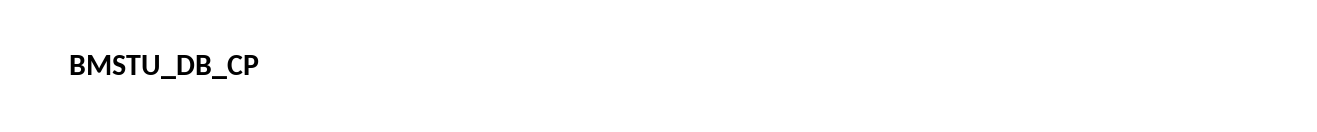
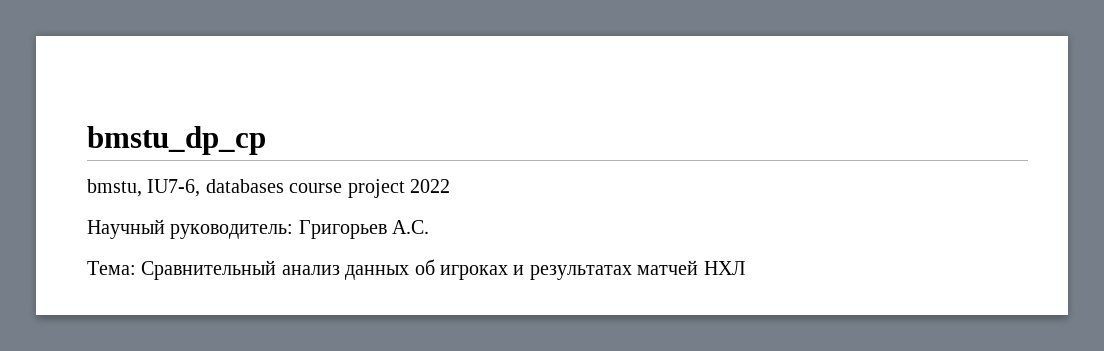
[69,55,259,79] BMSTU_DB_CP -> [87,126,266,155] [87,179,450,198] [87,219,430,239] [87,259,746,280] bmstu_dp_cp // bmstu, IU7-6, databases course project 2022 // Научный руководитель: Григорьев А.С. // Тема: Сравнительный анализ данных об игроках и результатах матчей НХЛ

